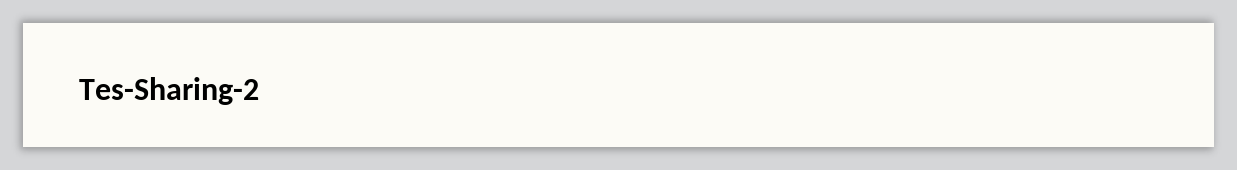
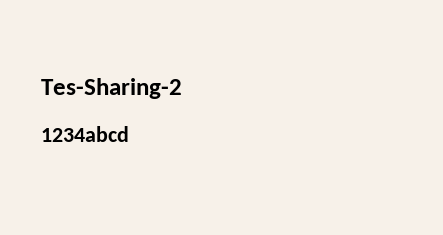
(259, 91) none -> [41,126,129,142] // 1234abcd

